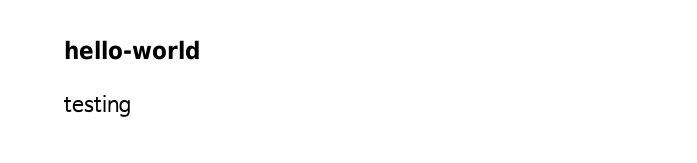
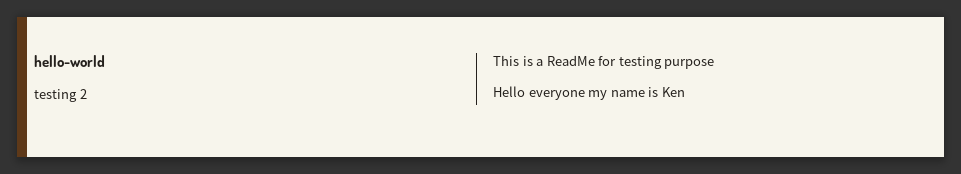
(131, 106) none -> [79,89,87,99] [493,55,715,69] [493,86,685,100] 2 // This is a ReadMe for testing purpose // Hello everyone my name is Ken

